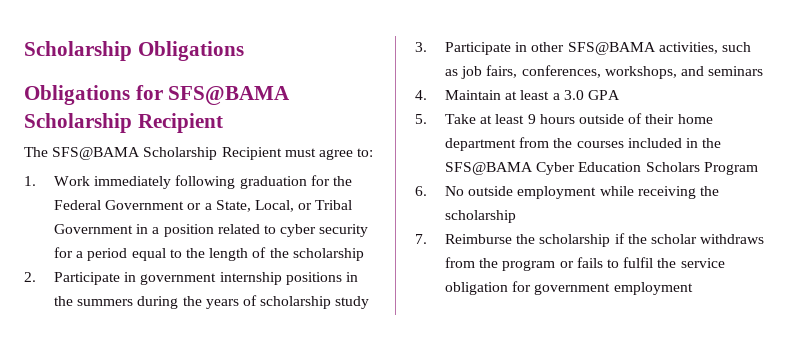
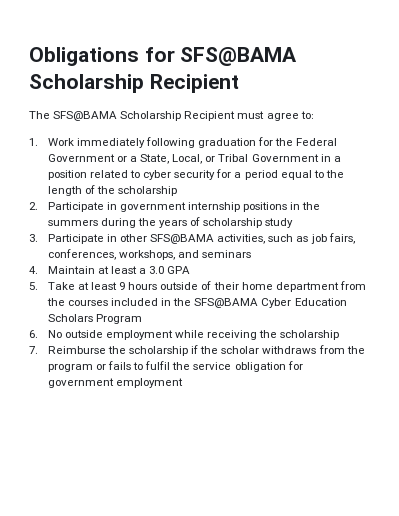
[24,41,244,61] Scholarship Obligations // -> (29, 56) none

